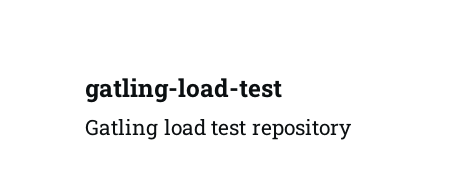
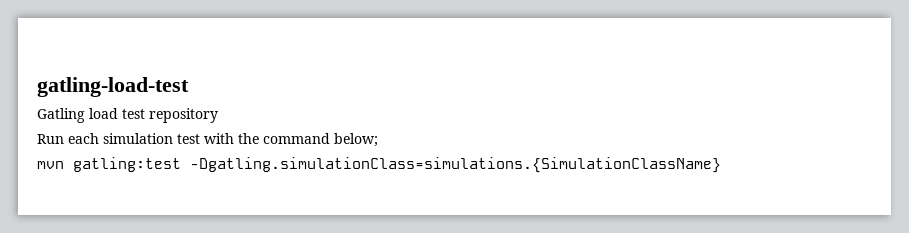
(353, 129) none -> [37,133,378,147] [37,157,721,173] // Run each simulation test with the command below; // mvn gatling:test -Dgatling.simulationClass=simulations.{SimulationClassName}

